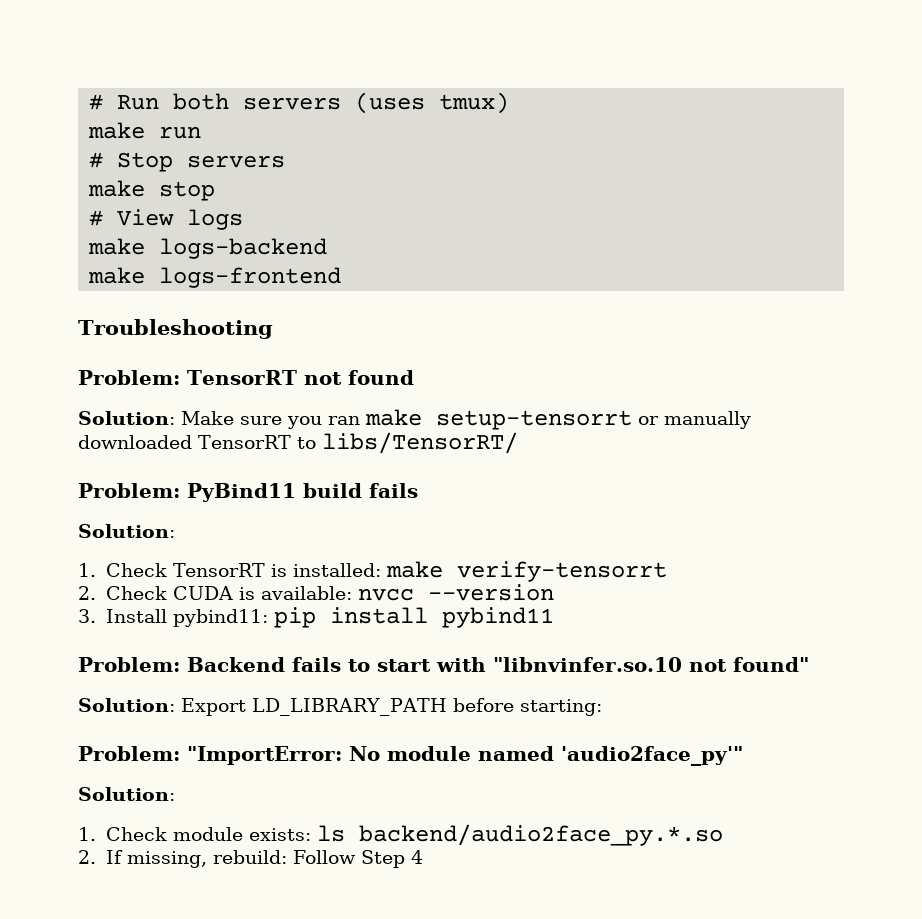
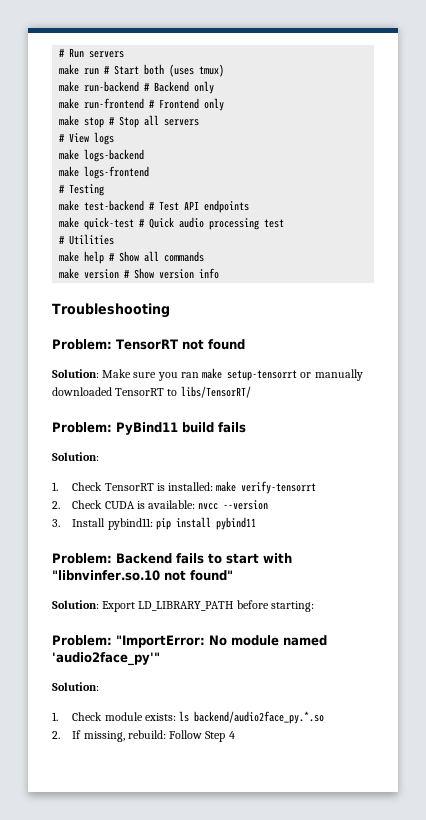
[173,92,510,114] [88,122,202,139] [89,152,286,172] [88,180,216,201] both servers (uses tmux) // make run // # Stop servers // make stop -> [89,51,125,58] [59,64,225,77] [59,81,215,94] [59,98,225,111] [59,115,200,128] servers // make run # Start both (uses tmux) // make run-backend # Backend only // make run-frontend # Frontend only // make stop # Stop all servers
(342, 277) none -> [59,184,105,196] [59,200,250,213] [59,217,285,230] [59,234,115,245] [59,251,205,264] [59,268,220,279] // # Testing // make test-backend # Test API endpoints // make quick-test # Quick audio processing test // # Utilities // make help # Show all commands // make version # Show version info

